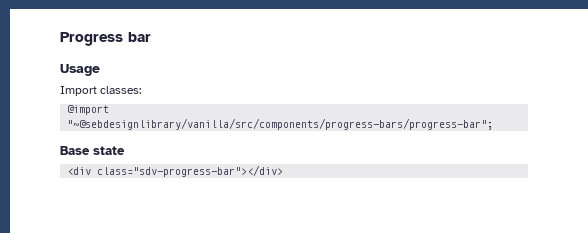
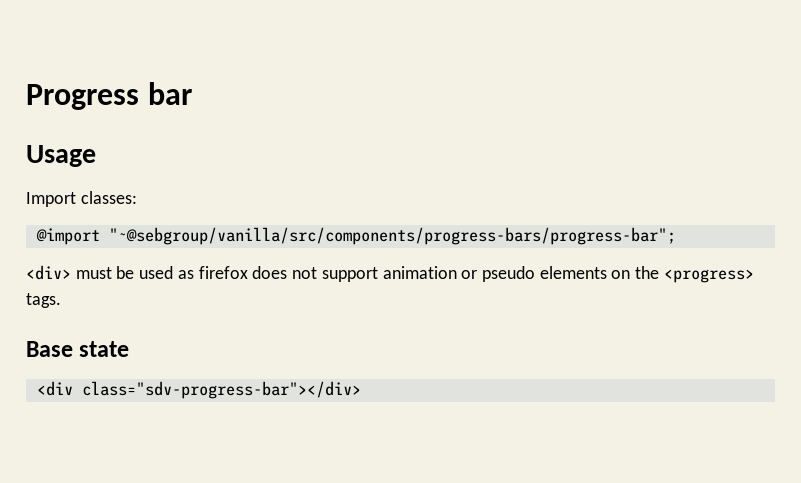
[67,118,494,130] "~@sebdesignlibrary/vanilla/src/components/progress-bars/progress-bar"; -> [108,227,676,245] [26,265,754,283] [26,293,61,308] "~@sebgroup/vanilla/src/components/progress-bars/progress-bar"; // <div> must be used as firefox does not support animation or pseudo elements on the <progress> tags.

